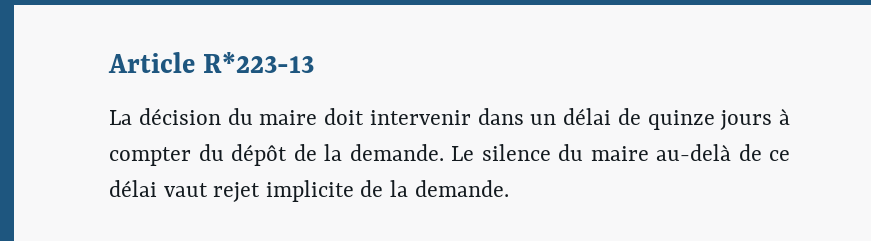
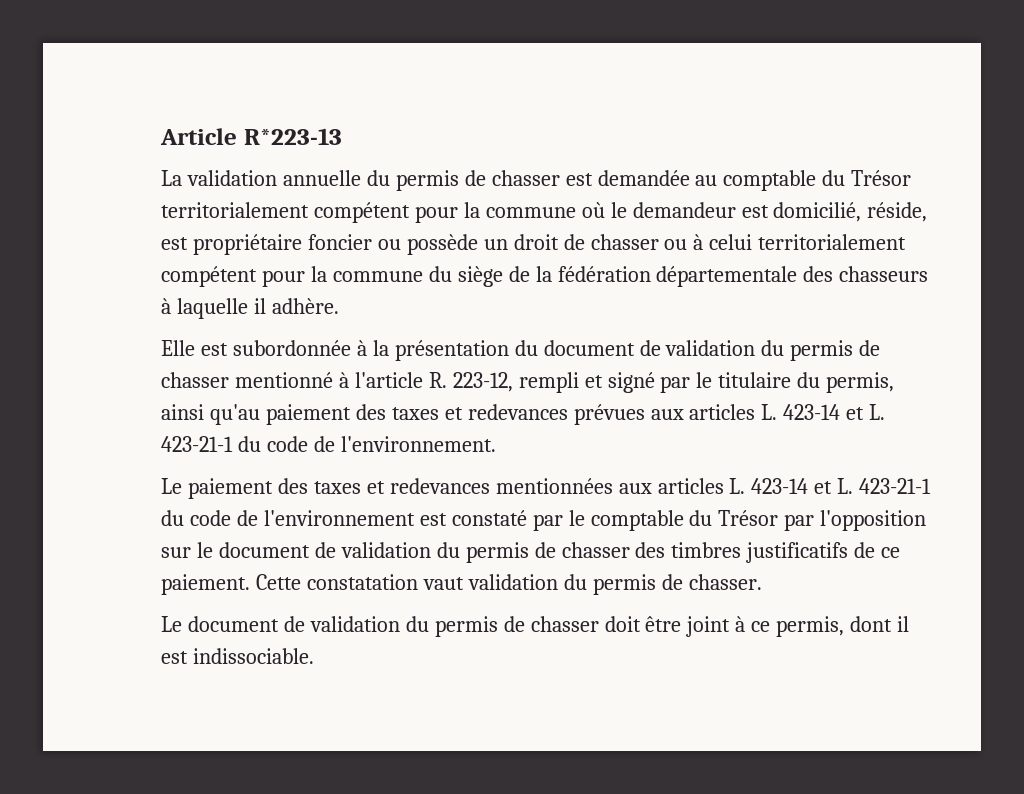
[138,108,790,130] [109,144,790,166] [109,180,509,202] décision du maire doit intervenir dans un délai de quinze jours à compter du dépôt de la demande. Le silence du maire au-delà de ce délai vaut rejet implicite de la demande. -> [186,170,912,191] [161,202,928,223] [161,234,907,255] [161,266,929,287] [161,298,339,319] [161,340,881,361] [161,372,895,393] [161,404,886,425] [161,436,496,452] [161,478,932,499] [161,510,927,531] [161,542,901,563] [161,574,762,595] [161,616,910,637] [161,648,314,664] validation annuelle du permis de chasser est demandée au comptable du Trésor territorialement compétent pour la commune où le demandeur est domicilié, réside, est propriétaire foncier ou possède un droit de chasser ou à celui territorialement compétent pour la commune du siège de la fédération départementale des chasseurs à laquelle il adhère. // Elle est subordonnée à la présentation du document de validation du permis de chasser mentionné à l'article R. 223-12, rempli et signé par le titulaire du permis, ainsi qu'au paiement des taxes et redevances prévues aux articles L. 423-14 et L. 423-21-1 du code de l'environnement. // Le paiement des taxes et redevances mentionnées aux articles L. 423-14 et L. 423-21-1 du code de l'environnement est constaté par le comptable du Trésor par l'opposition sur le document de validation du permis de chasser des timbres justificatifs de ce paiement. Cette constatation vaut validation du permis de chasser. // Le document de validation du permis de chasser doit être joint à ce permis, dont il est indissociable.

